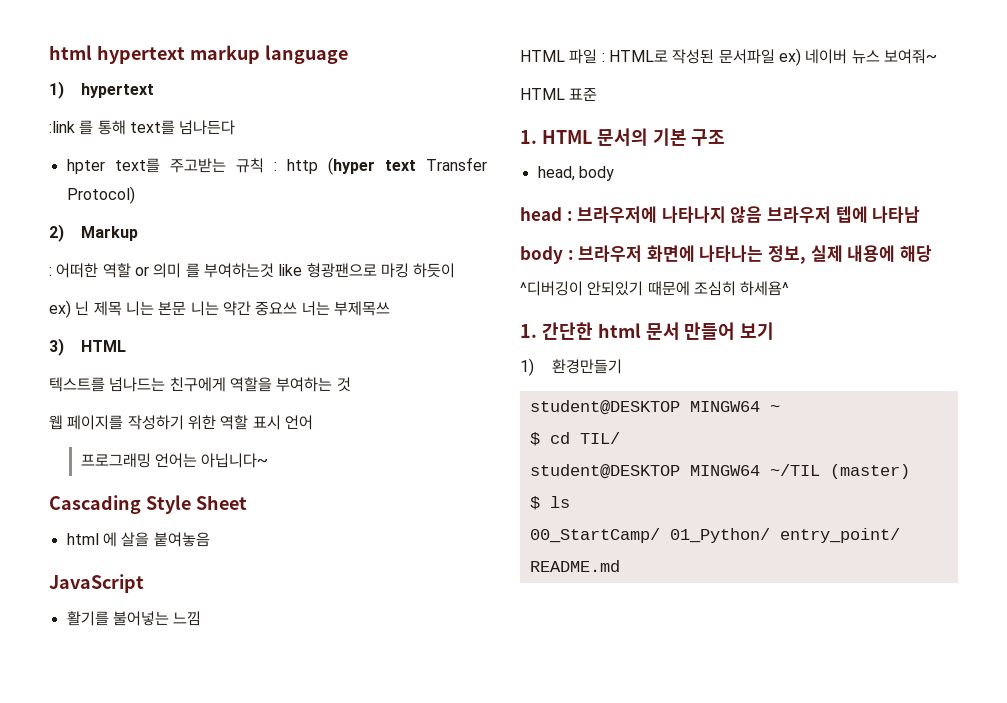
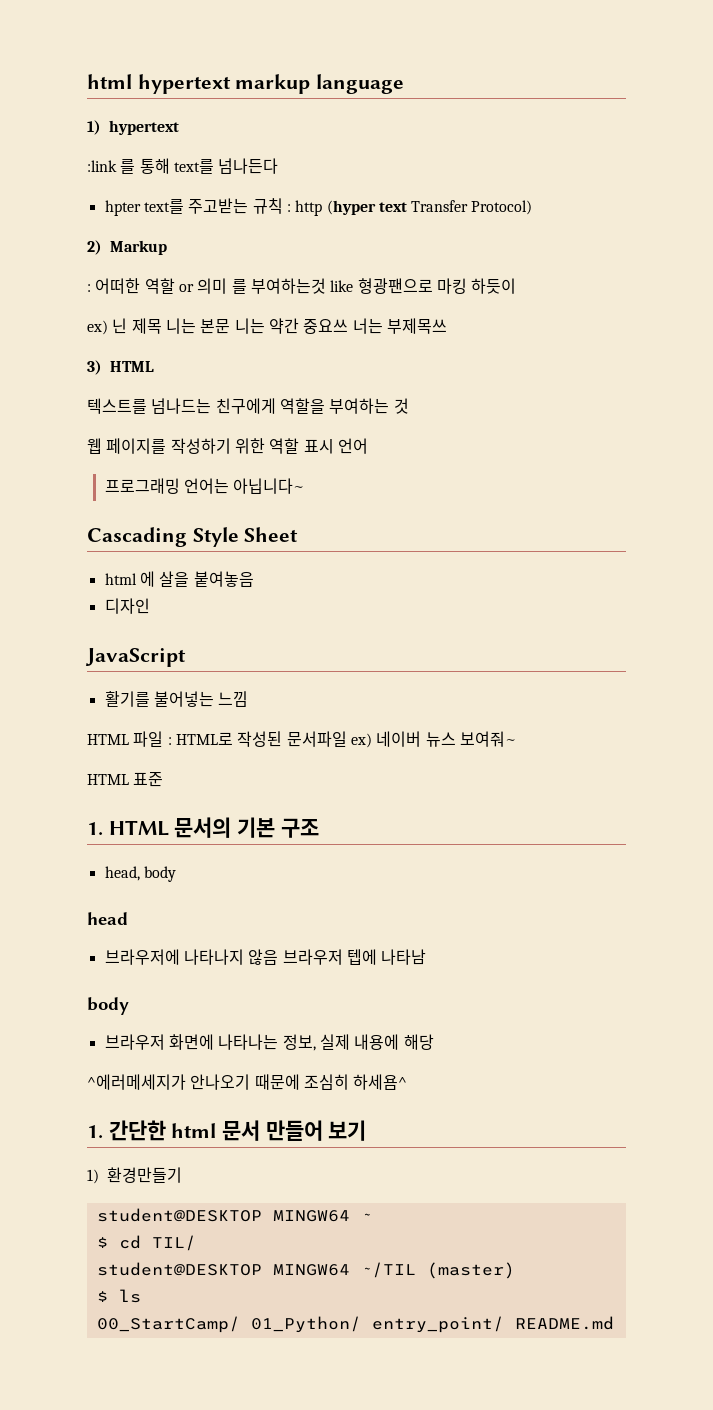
(210, 539) none -> [104,598,150,614] // 디자인
[566,211,573,221] : -> (128, 918) //
[567,250,574,260] : -> (129, 1006) //
[520,281,644,296] ^디버깅이 안되있기 -> [87,1074,251,1090] ^에러메세지가 안나오기

